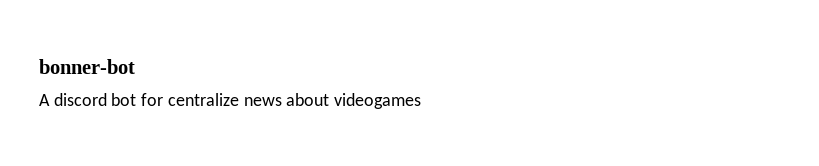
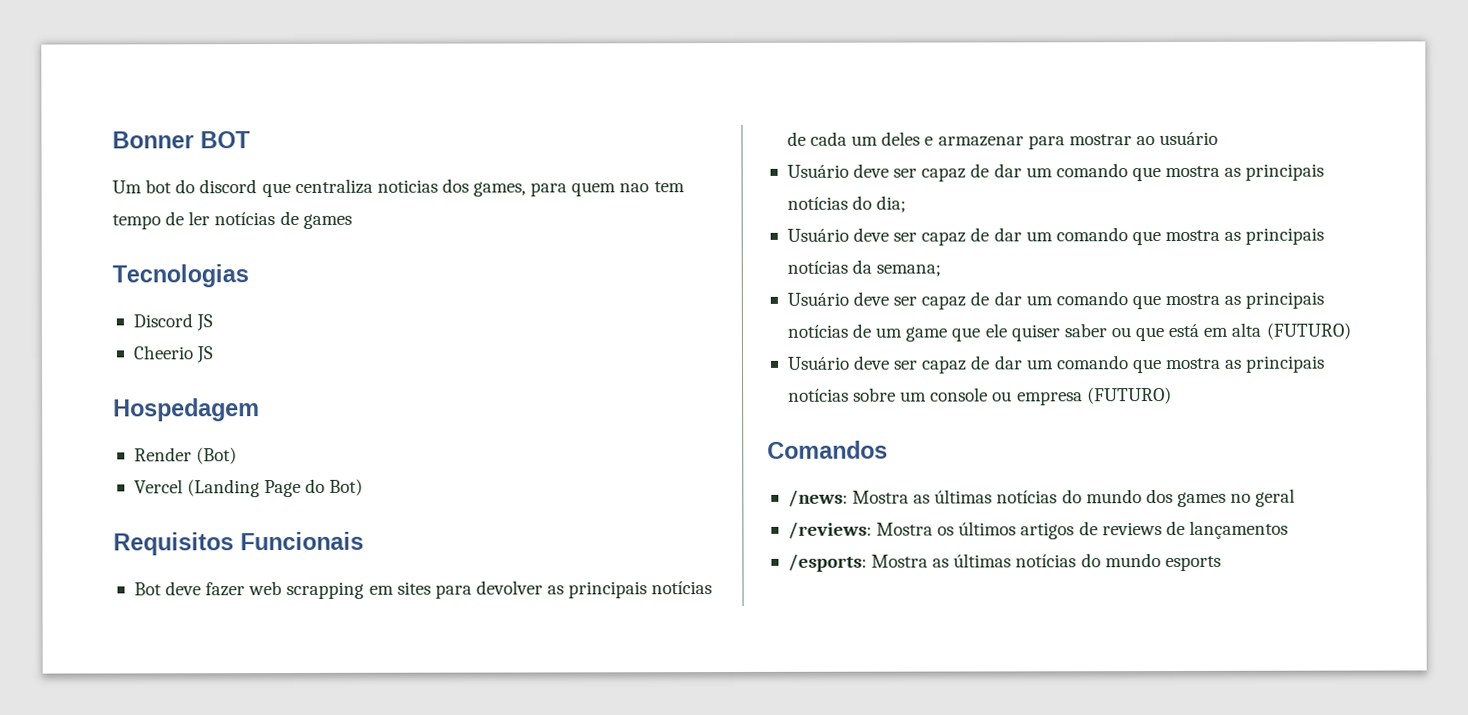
[39,59,135,74] [39,93,422,109] bonner-bot // A discord bot for centralize news about videogames -> [112,131,251,149] [112,178,685,198] [112,210,352,230] [112,264,249,288] [132,313,214,332] [132,345,215,364] [113,398,260,422] [133,447,238,465] [133,478,364,498] [113,531,364,556] [133,580,713,600] [786,131,1219,150] [786,163,1325,182] [786,195,907,213] [786,227,1325,246] [786,259,942,277] [786,291,1325,310] [786,322,1351,342] [786,355,1326,374] [787,387,1172,406] [767,440,888,459] [787,488,1296,507] [787,520,1288,540] [787,553,1221,572] Bonner BOT // Um bot do discord que centraliza noticias dos games, para quem nao tem tempo de ler notícias de games // Tecnologias // Discord JS // Cheerio JS // Hospedagem // Render (Bot) // Vercel (Landing Page do Bot) // Requisitos Funcionais // Bot deve fazer web scrapping em sites para devolver as principais notícias de cada um deles e armazenar para mostrar ao usuário // Usuário deve ser capaz de dar um comando que mostra as principais notícias do dia; // Usuário deve ser capaz de dar um comando que mostra as principais notícias da semana; // Usuário deve ser capaz de dar um comando que mostra as principais notícias de um game que ele quiser saber ou que está em alta (FUTURO) // Usuário deve ser capaz de dar um comando que mostra as principais notícias sobre um console ou empresa (FUTURO) // Comandos // /news: Mostra as últimas notícias do mundo dos games no geral // /reviews: Mostra os últimos artigos de reviews de lançamentos // /esports: Mostra as últimas notícias do mundo esports

